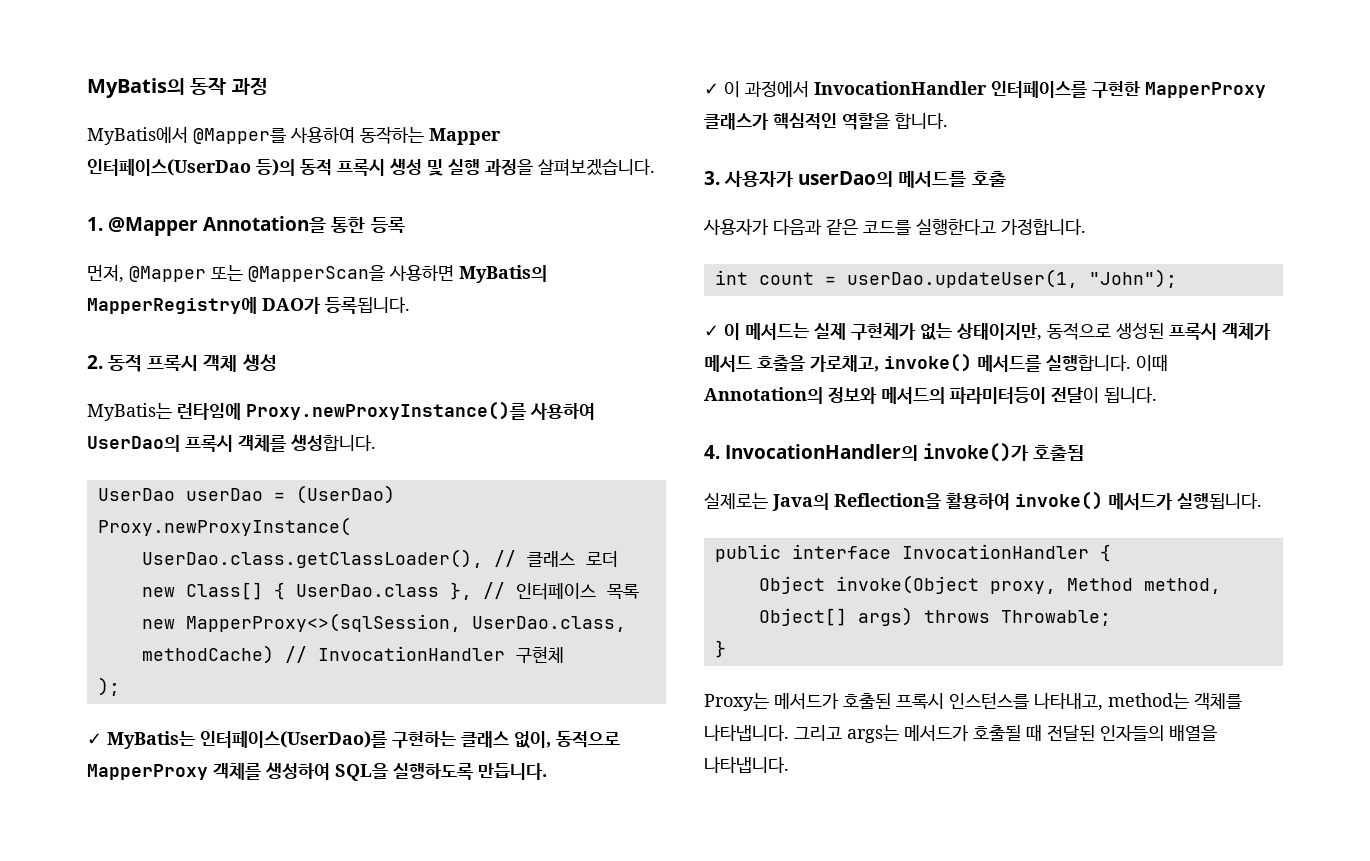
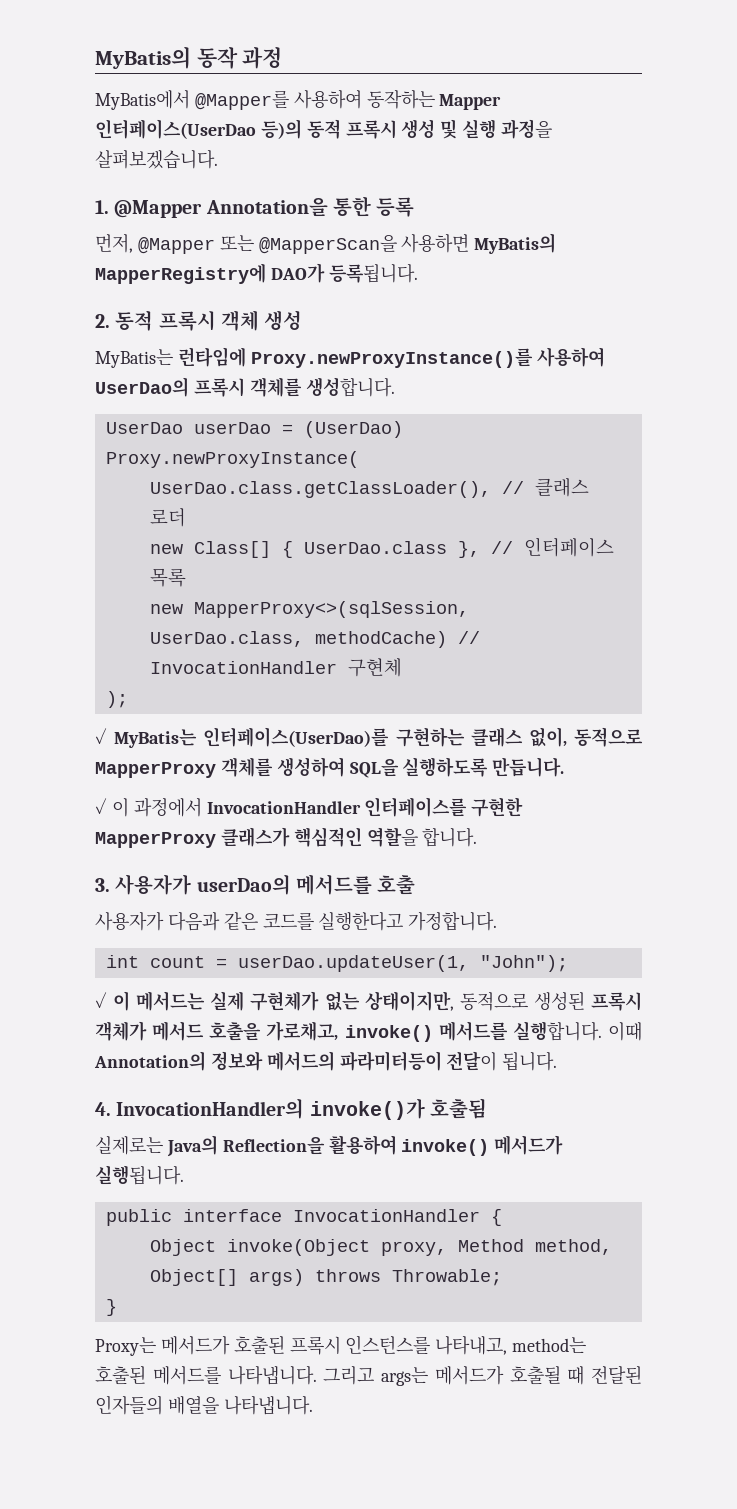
[1194,693,1242,710] 객체를 -> [95,1366,221,1385] 호출된 메서드를

